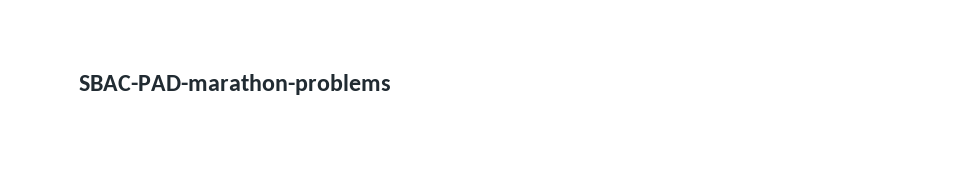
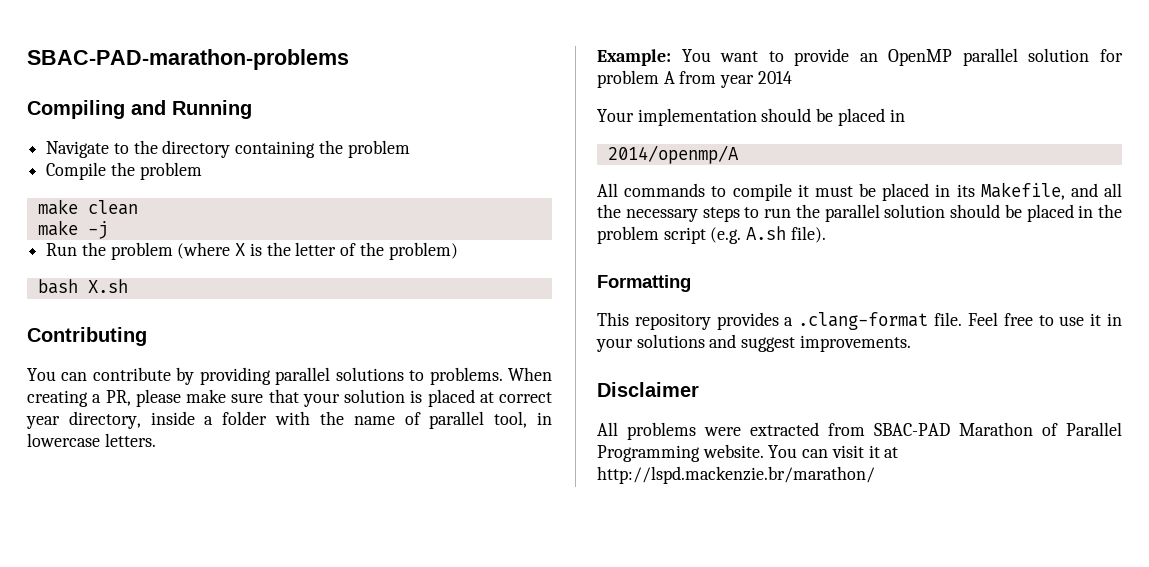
(391, 84) none -> [27,100,252,119] [46,140,410,158] [46,162,202,180] [37,199,138,215] [37,220,108,239] [46,242,458,260] [37,279,128,294] [27,327,147,346] [27,367,553,385] [27,389,552,407] [26,411,552,429] [27,433,156,447] [597,48,1123,66] [597,70,792,88] [597,108,905,126] [607,145,739,164] [597,182,1122,201] [597,204,1122,222] [597,226,826,244] [597,275,691,292] [597,312,1122,330] [596,334,911,352] [597,382,699,397] [597,422,1122,440] [597,444,899,462] [597,466,875,484] // Compiling and Running // Navigate to the directory containing the problem // Compile the problem // make clean // make -j // Run the problem (where X is the letter of the problem) // bash X.sh // Contributing // You can contribute by providing parallel solutions to problems. When creating a PR, please make sure that your solution is placed at correct year directory, inside a folder with the name of parallel tool, in lowercase letters. // Example: You want to provide an OpenMP parallel solution for problem A from year 2014 // Your implementation should be placed in // 2014/openmp/A // All commands to compile it must be placed in its Makefile, and all the necessary steps to run the parallel solution should be placed in the problem script (e.g. A.sh file). // Formatting // This repository provides a .clang-format file. Feel free to use it in your solutions and suggest improvements. // Disclaimer // All problems were extracted from SBAC-PAD Marathon of Parallel Programming website. You can visit it at http://lspd.mackenzie.br/marathon/

